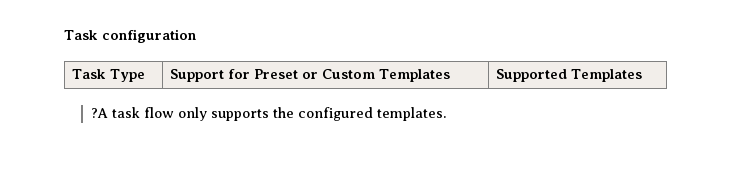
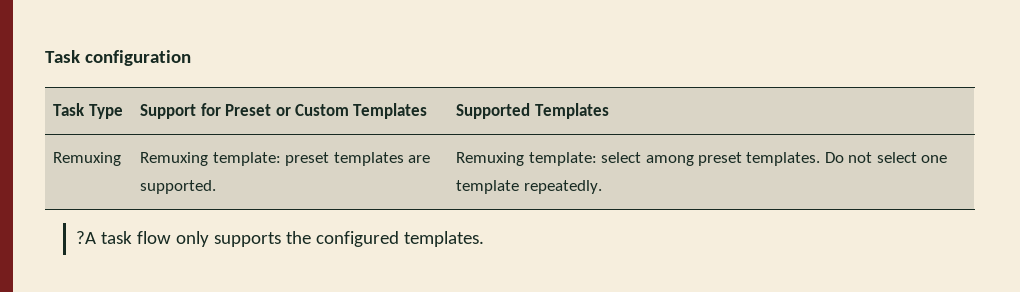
(643, 75) none -> [53,152,122,166] [140,152,430,166] [140,180,217,194] [456,152,948,166] [456,180,602,194] // Remuxing | Remuxing template: preset templates are supported. | Remuxing template: select among preset templates. Do not select one template repeatedly.

